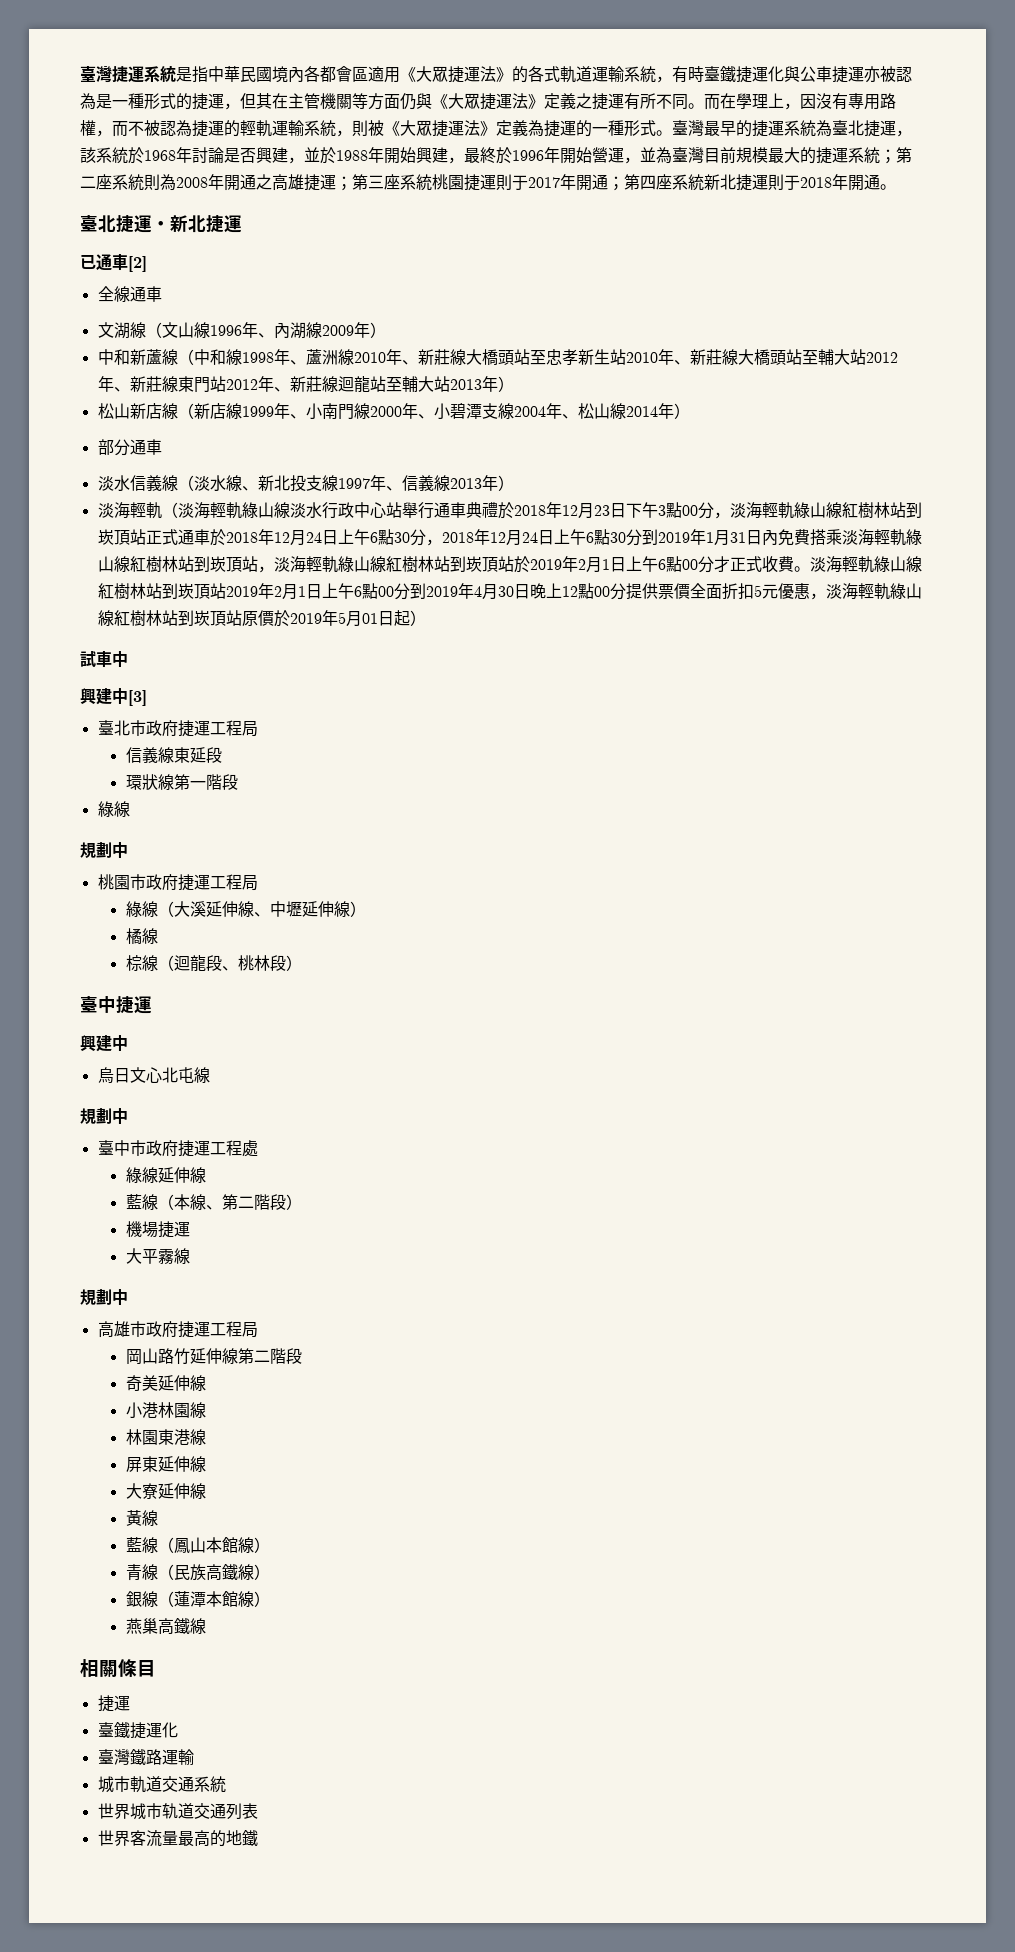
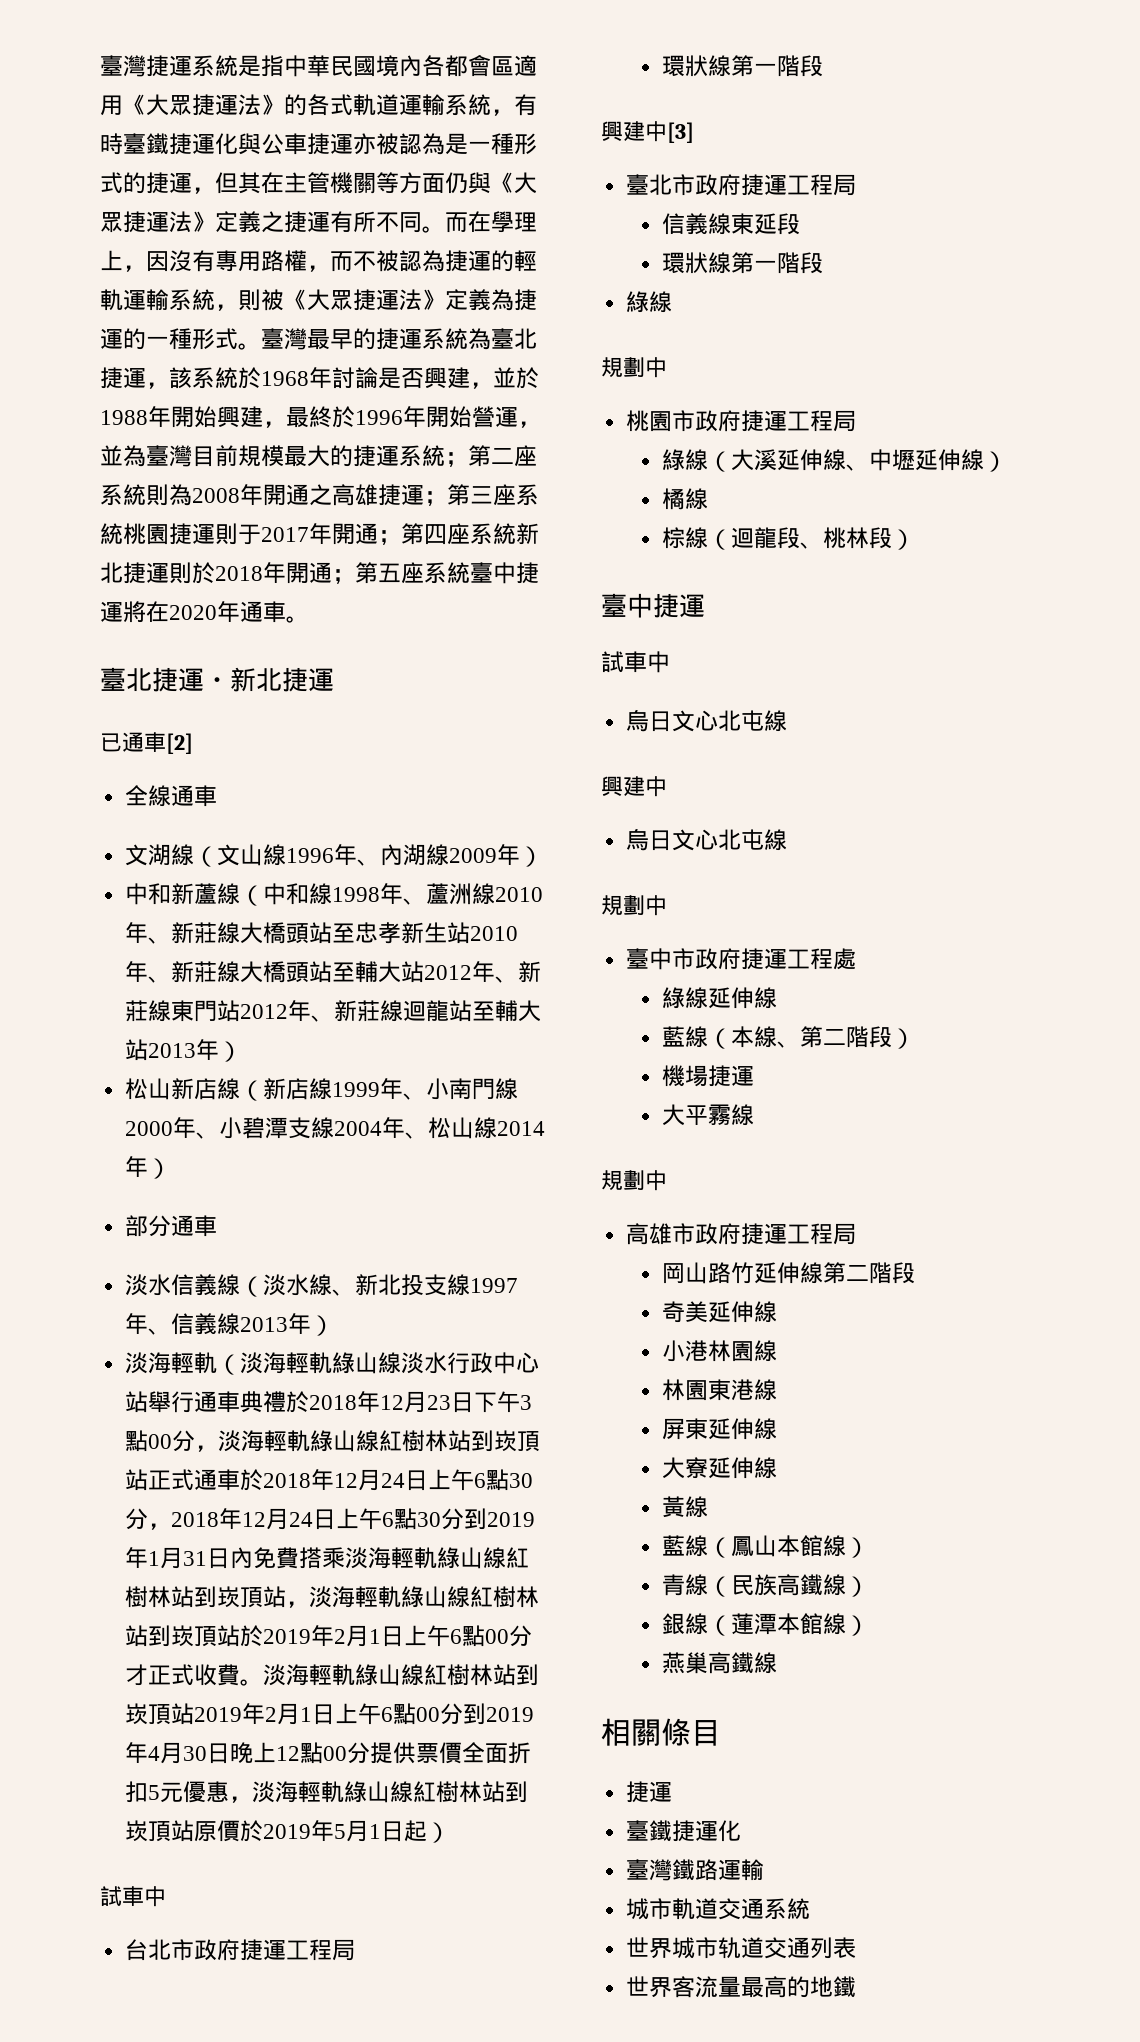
[784,175,800,190] 于 -> [192,562,215,584] 於
(880, 182) none -> [332,562,539,584] [100,601,286,623] ；第五座系統臺中捷運將在2020年通車
[361,613,378,624] 01 -> [369,1824,382,1839] 1
(128, 659) none -> [125,1939,356,1961] [662,55,824,77] // 台北市政府捷運工程局 // 環狀線第一階段
(152, 1005) none -> [601,651,670,673] [626,709,788,732] // 試車中 // 烏日文心北屯線

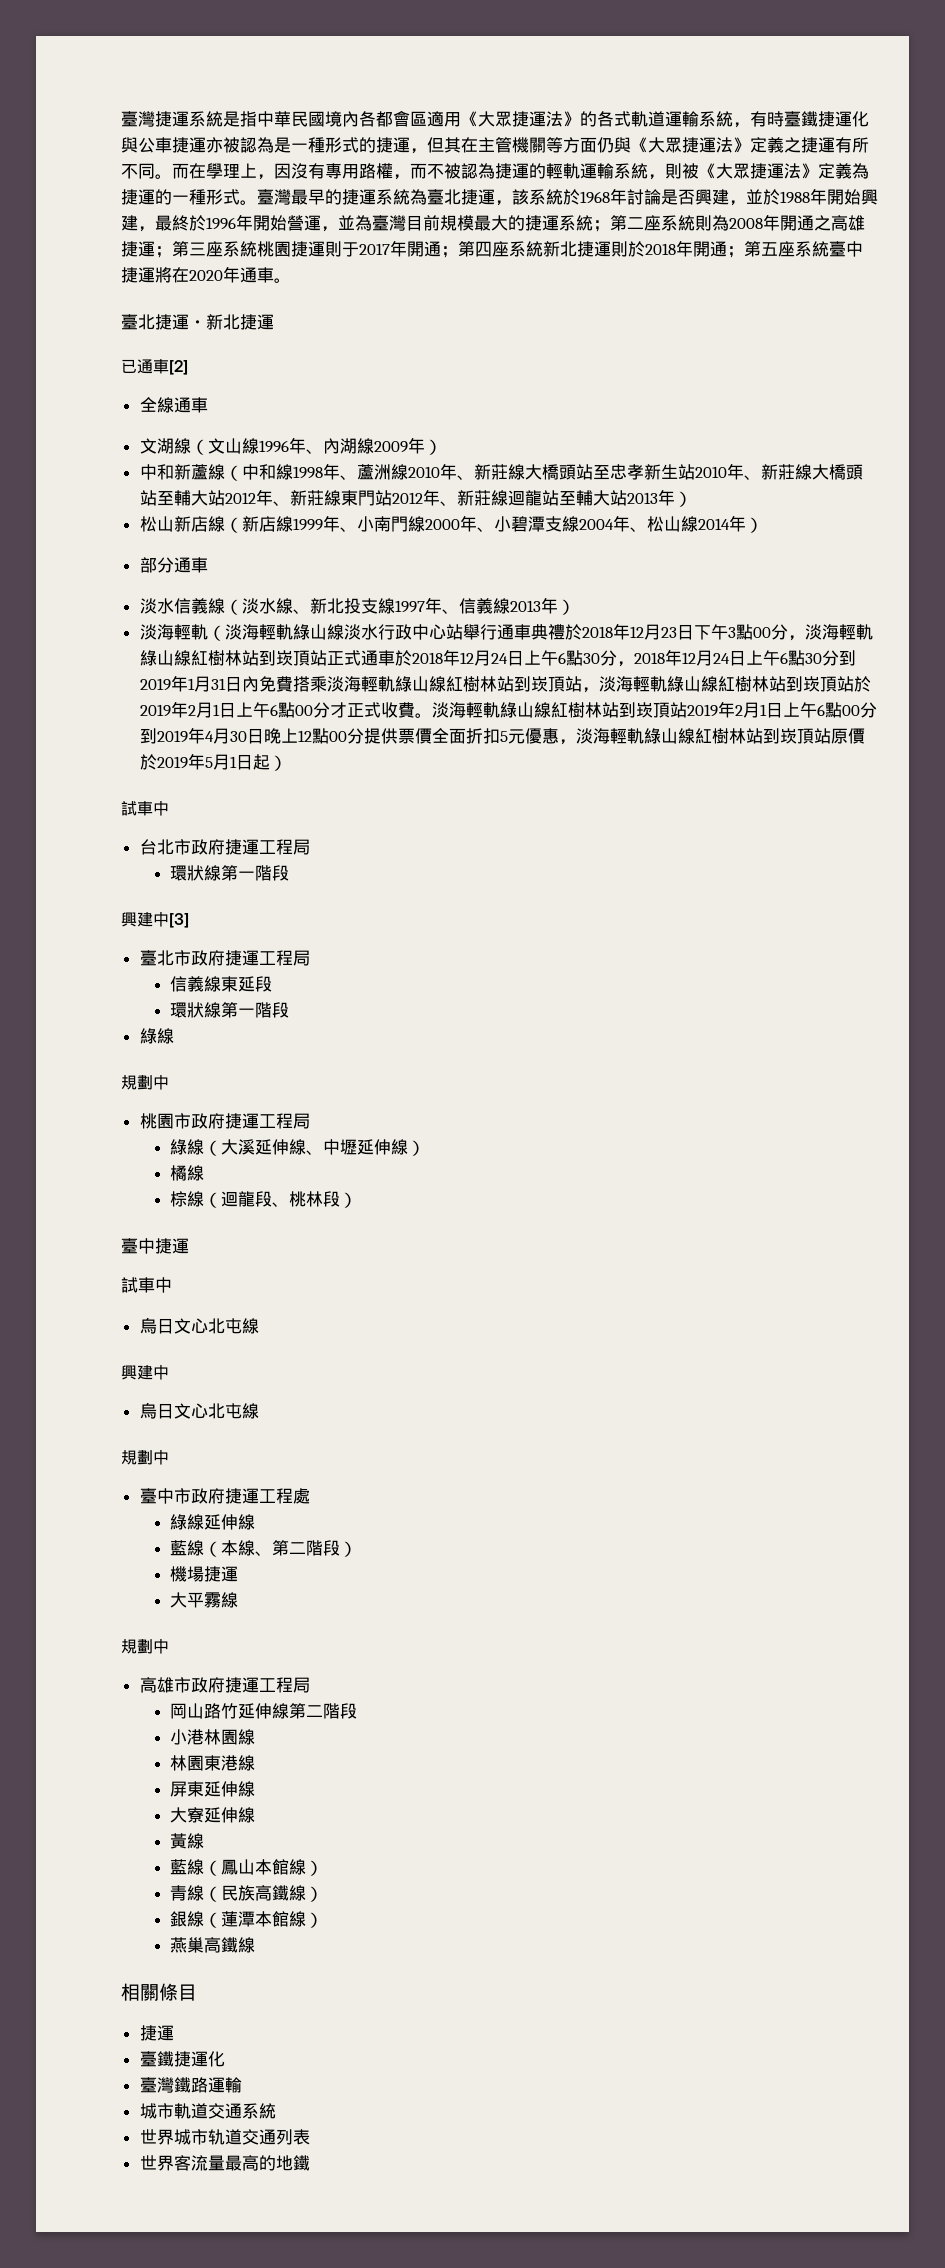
[662,1301,778,1323] // 奇美延伸線 -> (357, 1711) none

